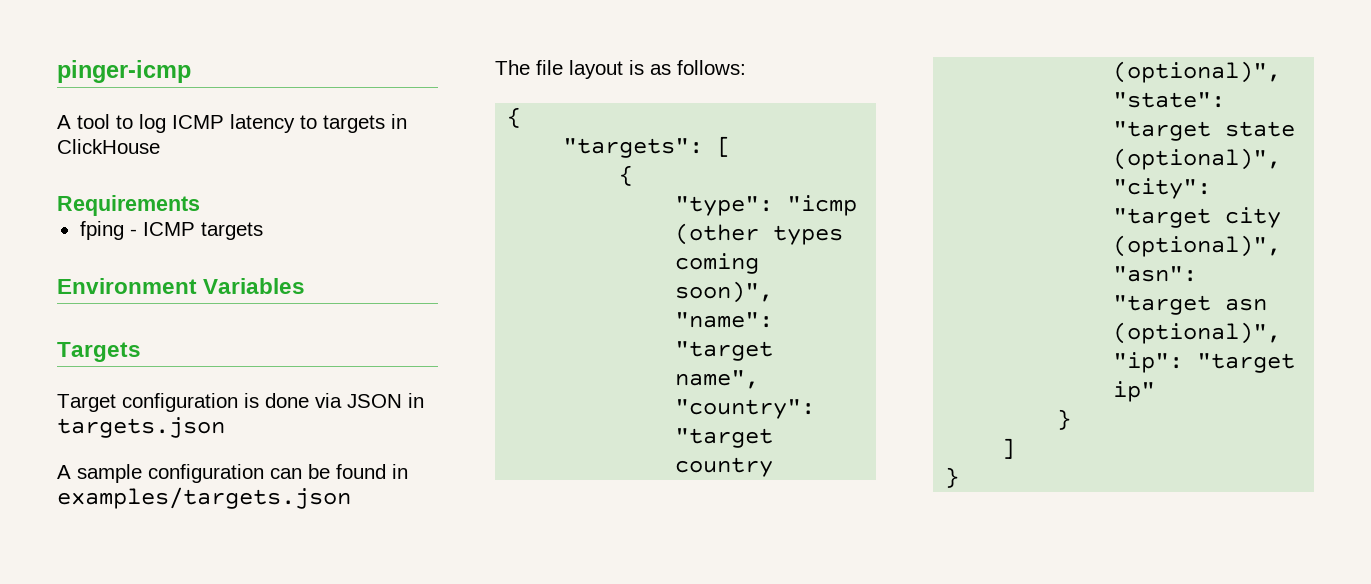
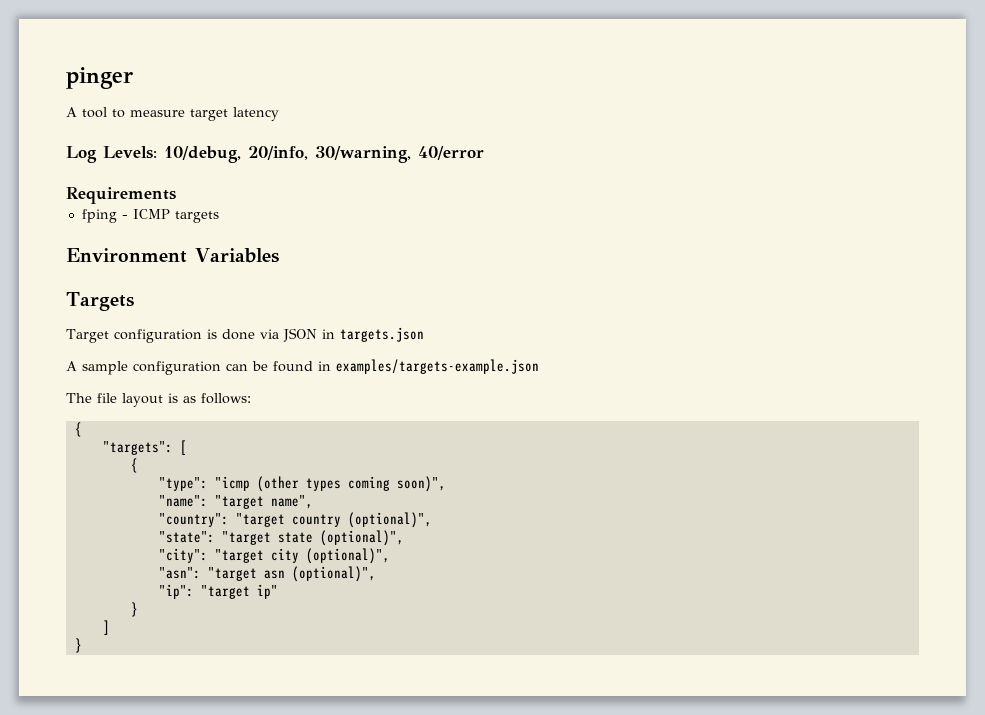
[57,60,191,83] pinger-icmp -> [66,67,133,89] pinger
[139,114,224,133] log ICMP -> [130,109,228,121] measure target
[300,114,407,133] [57,139,160,154] to targets in ClickHouse -> [66,146,484,163] // Log Levels: 10/debug, 20/info, 30/warning, 40/error
[57,487,351,509] examples/targets.json -> [336,359,539,374] examples/targets-example.json

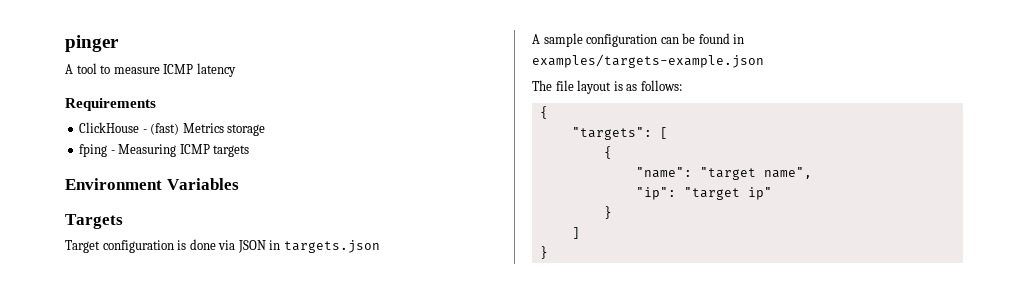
[190,109,228,121] target -> [163,64,194,74] ICMP
[66,146,484,163] [66,187,176,204] Log Levels: 10/debug, 20/info, 30/warning, 40/error // Requirements -> [65,98,156,111] [79,122,266,136] Requirements // ClickHouse - (fast) Metrics storage
(128, 217) none -> [118,144,177,157] Measuring
[158,476,446,492] [158,495,313,509] [158,512,432,528] [158,530,404,546] [158,548,390,564] [158,566,376,582] "type": "icmp (other types coming soon)", // "name": "target name", // "country": "target country (optional)", // "state": "target state (optional)", // "city": "target city (optional)", // "asn": "target asn (optional)", -> [635,167,812,180] "name": "target name",

